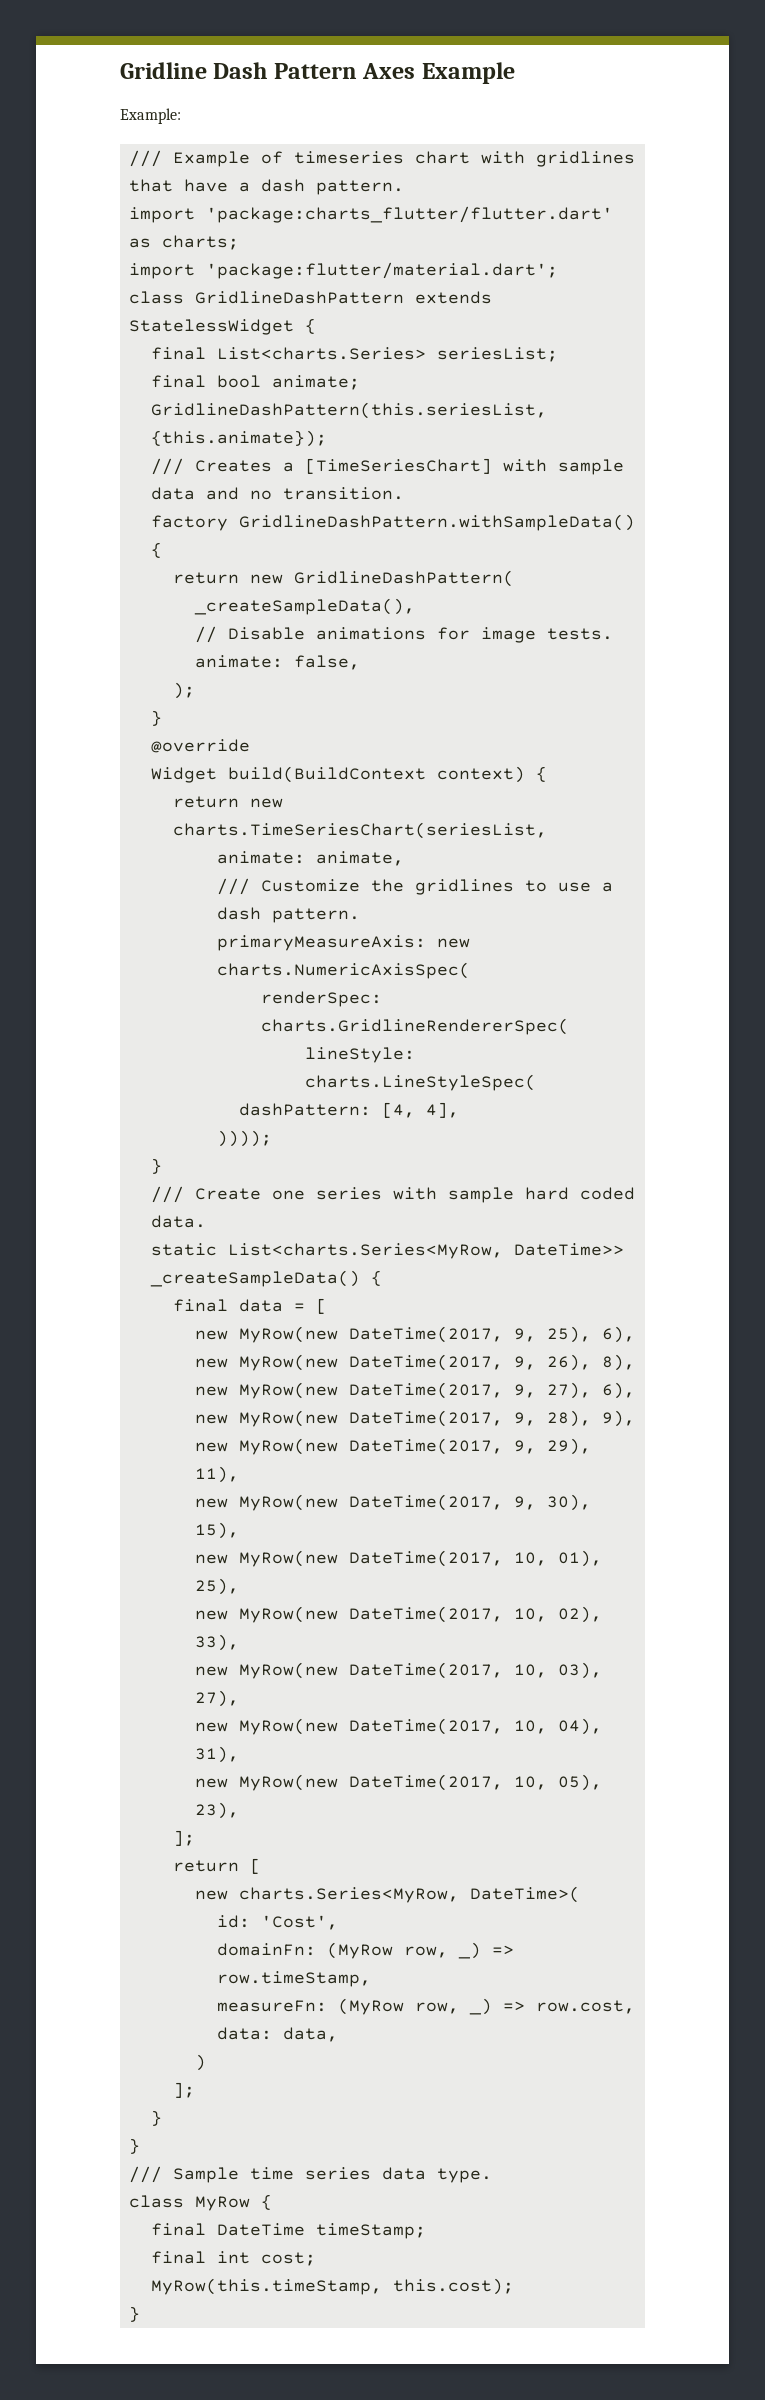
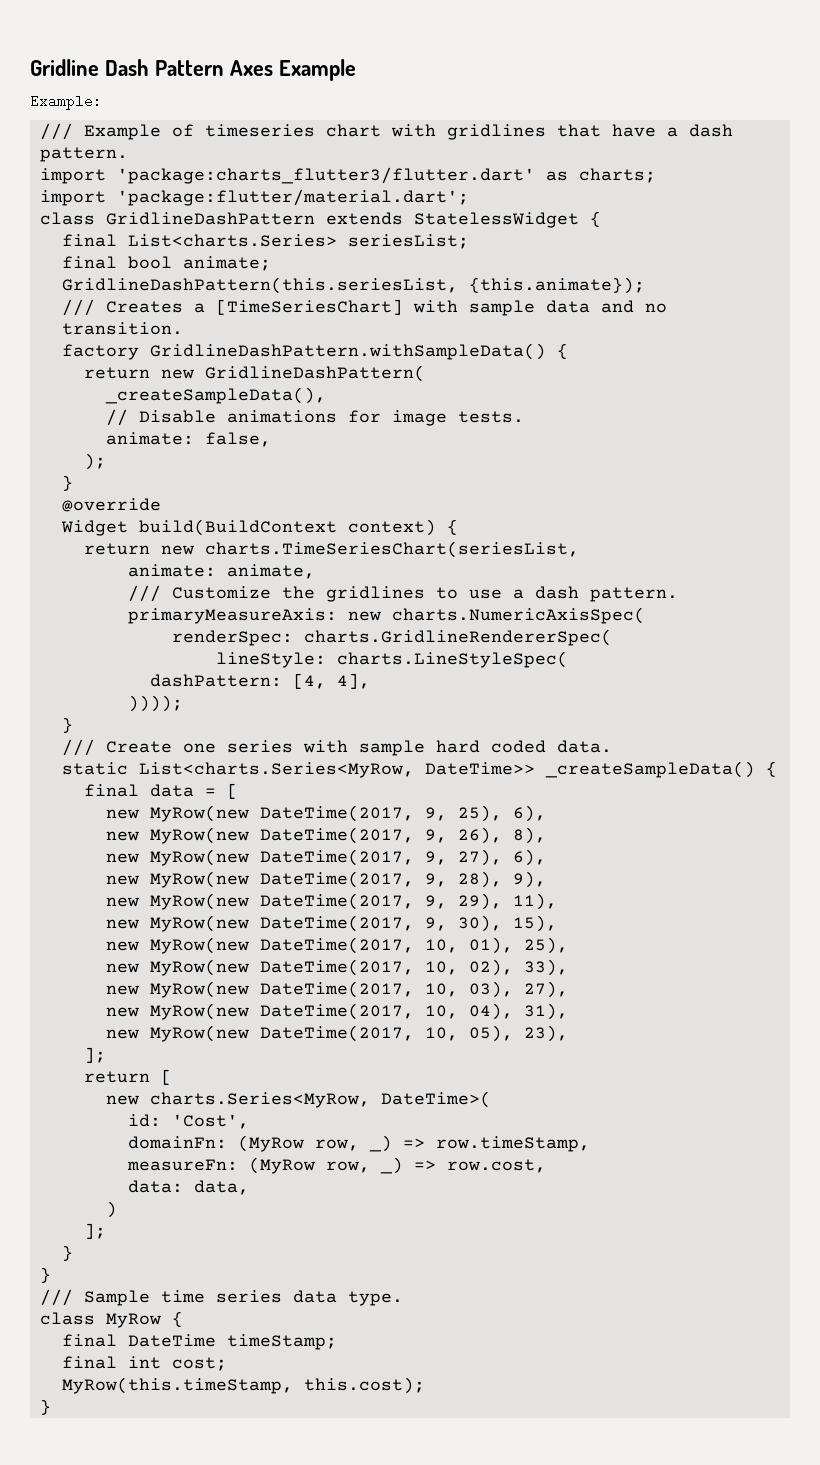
[206,206,614,223] 'package:charts_flutter/flutter.dart' -> [117,167,536,184] 'package:charts_flutter3/flutter.dart'

